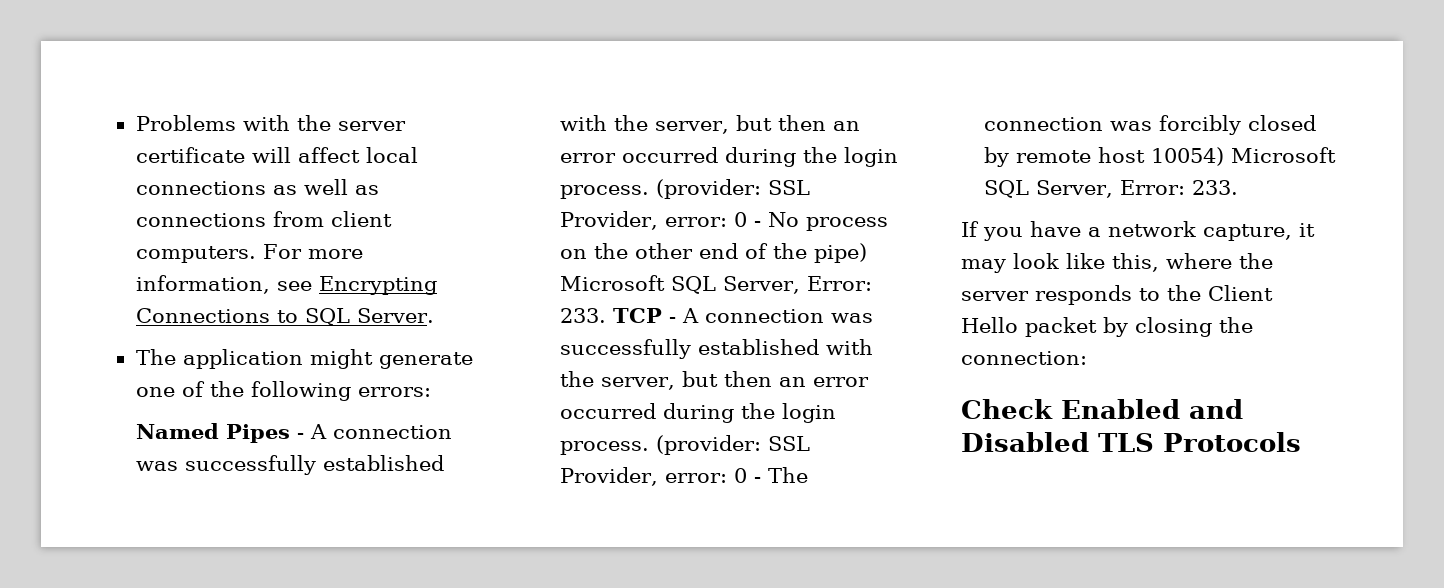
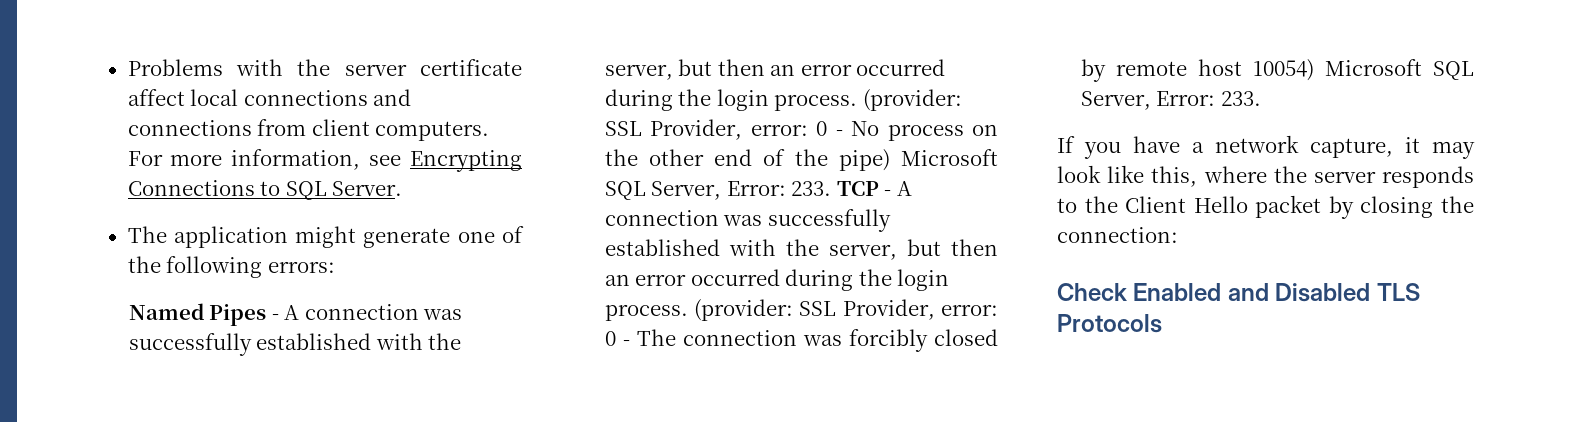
[251,147,291,163] will -> (522, 67) none
[272,179,379,195] as well as -> [373,89,412,106] and

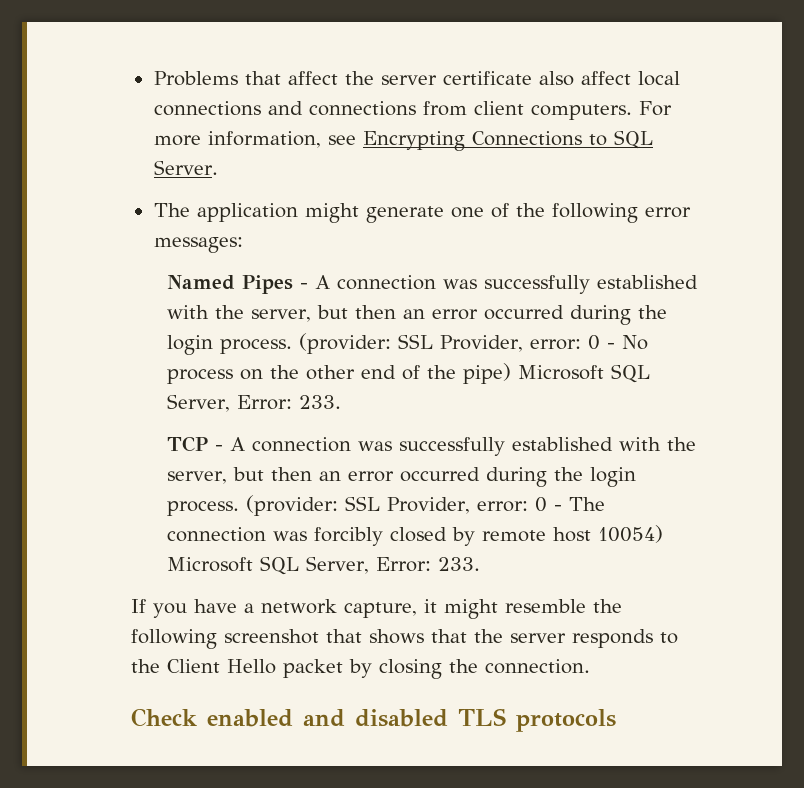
[235,59,283,76] with -> [244,71,338,85] that affect
(522, 67) none -> [538,71,574,86] also
[267,261,335,273] errors: -> [644,207,691,218] [153,237,243,253] error messages:
(832, 188) none -> (342, 402) //
[1432,141,1475,159] [1057,165,1267,187] may look like this, where -> [444,599,622,619] [131,629,467,649] might resemble the following screenshot that shows that
[1057,227,1178,243] connection: -> [485,659,590,674] connection.
[1133,283,1420,302] [1057,314,1162,333] Enabled and Disabled TLS Protocols -> [207,708,616,732] enabled and disabled TLS protocols

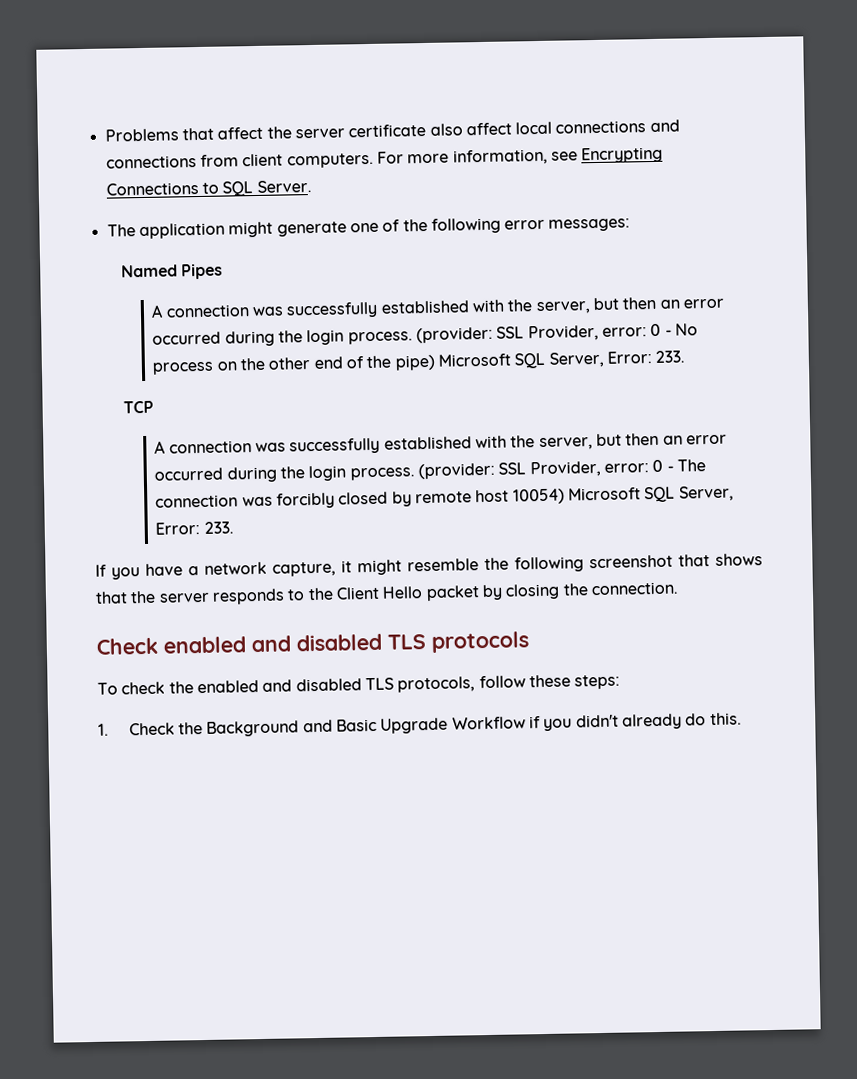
[300,283,309,289] - -> (224, 271) //
[215,445,224,451] - -> (154, 407) //
(616, 720) none -> [97,674,621,695] [98,712,742,737] // To check the enabled and disabled TLS protocols, follow these steps: // 1. Check the Background and Basic Upgrade Workflow if you didn't already do this.

